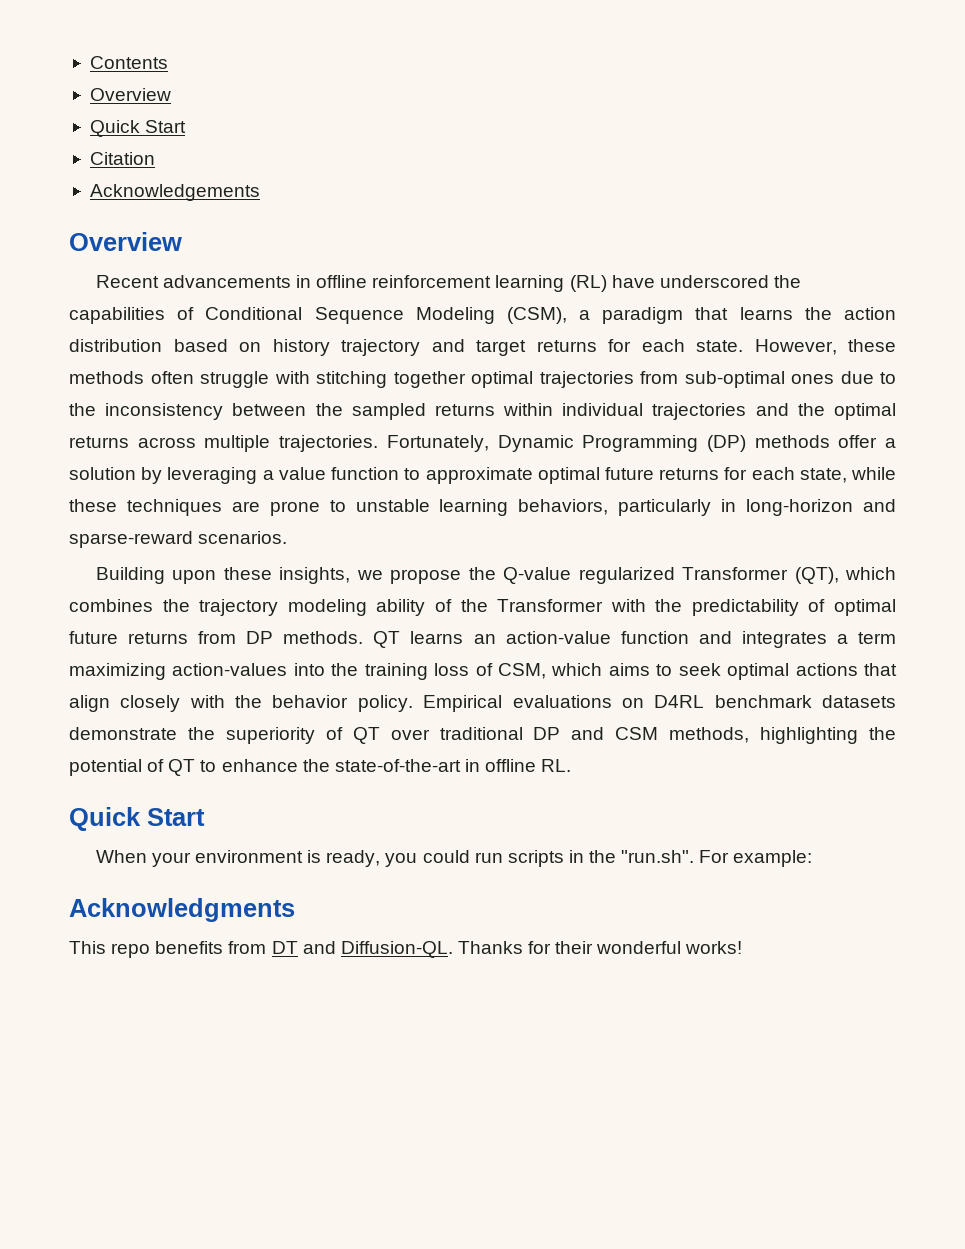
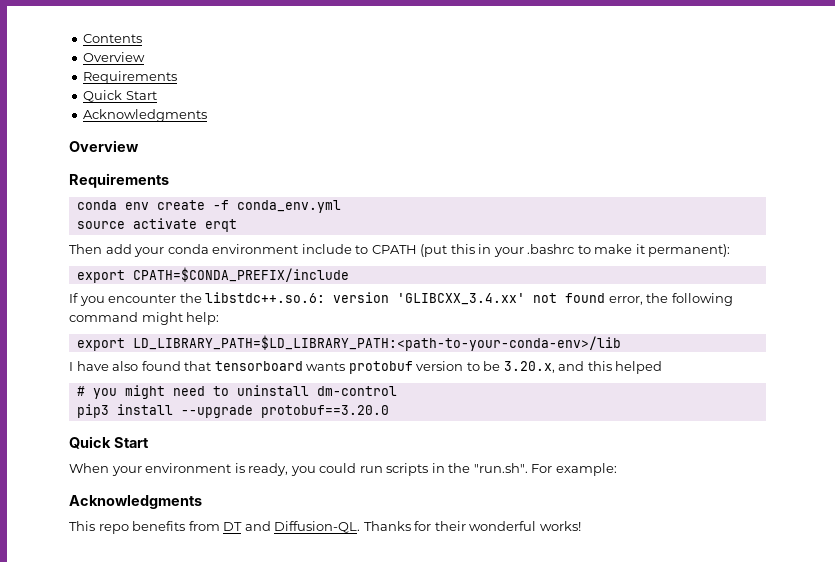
[89,120,187,137] [89,152,155,165] [89,184,260,201] [69,232,182,251] [95,275,801,292] [69,307,897,324] [69,339,896,356] [69,371,896,388] [69,403,897,420] [69,435,897,452] [69,467,896,484] [69,499,896,516] [69,531,288,548] [95,567,897,584] [69,599,897,616] [69,631,897,648] [69,663,898,680] [69,695,897,712] [69,727,896,744] [69,759,572,776] // Quick Start // Citation // Acknowledgements // Overview // Recent advancements in offline reinforcement learning (RL) have underscored the capabilities of Conditional Sequence Modeling (CSM), a paradigm that learns the action distribution based on history trajectory and target returns for each state. However, these methods often struggle with stitching together optimal trajectories from sub-optimal ones due to the inconsistency between the sampled returns within individual trajectories and the optimal returns across multiple trajectories. Fortunately, Dynamic Programming (DP) methods offer a solution by leveraging a value function to approximate optimal future returns for each state, while these techniques are prone to unstable learning behaviors, particularly in long-horizon and sparse-reward scenarios. // Building upon these insights, we propose the Q-value regularized Transformer (QT), which combines the trajectory modeling ability of the Transformer with the predictability of optimal future returns from DP methods. QT learns an action-value function and integrates a term maximizing action-values into the training loss of CSM, which aims to seek optimal actions that align closely with the behavior policy. Empirical evaluations on D4RL benchmark datasets demonstrate the superiority of QT over traditional DP and CSM methods, highlighting the potential of QT to enhance the state-of-the-art in offline RL. -> [83,71,178,84] [83,90,157,102] [83,109,208,122] [69,140,139,152] [69,173,169,188] [76,200,341,213] [76,218,237,232] [69,244,731,257] [76,267,349,283] [69,292,733,306] [69,312,220,325] [76,335,621,351] [69,361,663,374] [76,385,397,399] [76,404,389,418] // Requirements // Quick Start // Acknowledgments // Overview // Requirements // conda env create -f conda_env.yml // source activate erqt // Then add your conda environment include to CPATH (put this in your .bashrc to make it permanent): // export CPATH=$CONDA_PREFIX/include // If you encounter the libstdc++.so.6: version 'GLIBCXX_3.4.xx' not found error, the following command might help: // export LD_LIBRARY_PATH=$LD_LIBRARY_PATH:<path-to-your-conda-env>/lib // I have also found that tensorboard wants protobuf version to be 3.20.x, and this helped // # you might need to uninstall dm-control // pip3 install --upgrade protobuf==3.20.0

